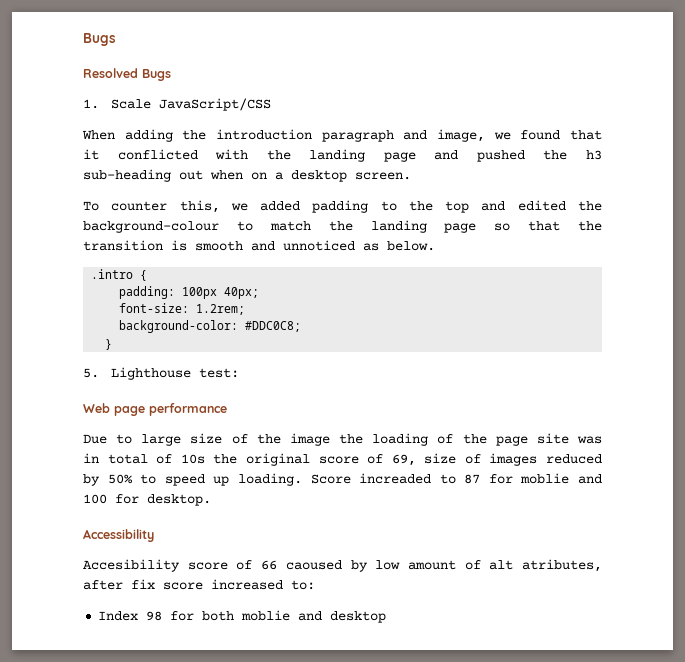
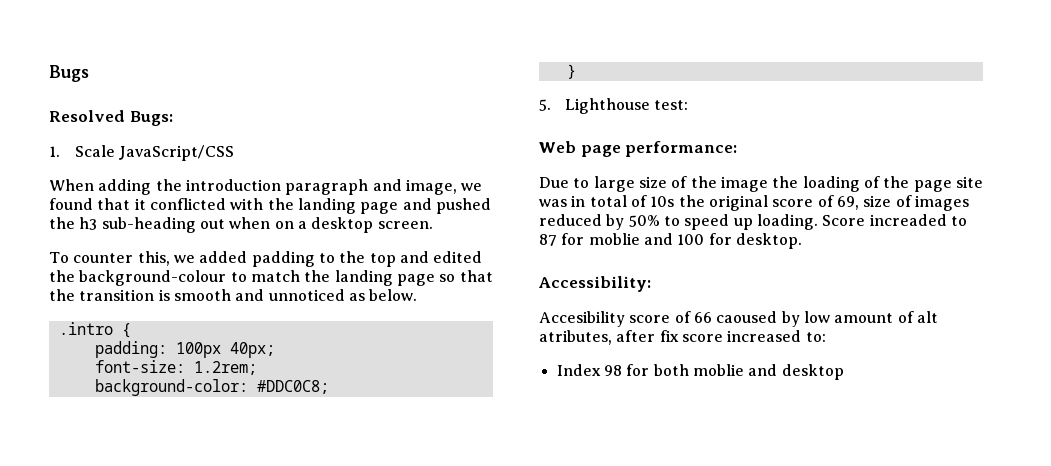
[142,69,171,81] Bugs -> [129,111,173,126] Bugs:
[149,403,227,416] performance -> [625,141,738,157] performance:
[83,529,154,542] Accessibility -> [538,276,651,292] Accessibility:

